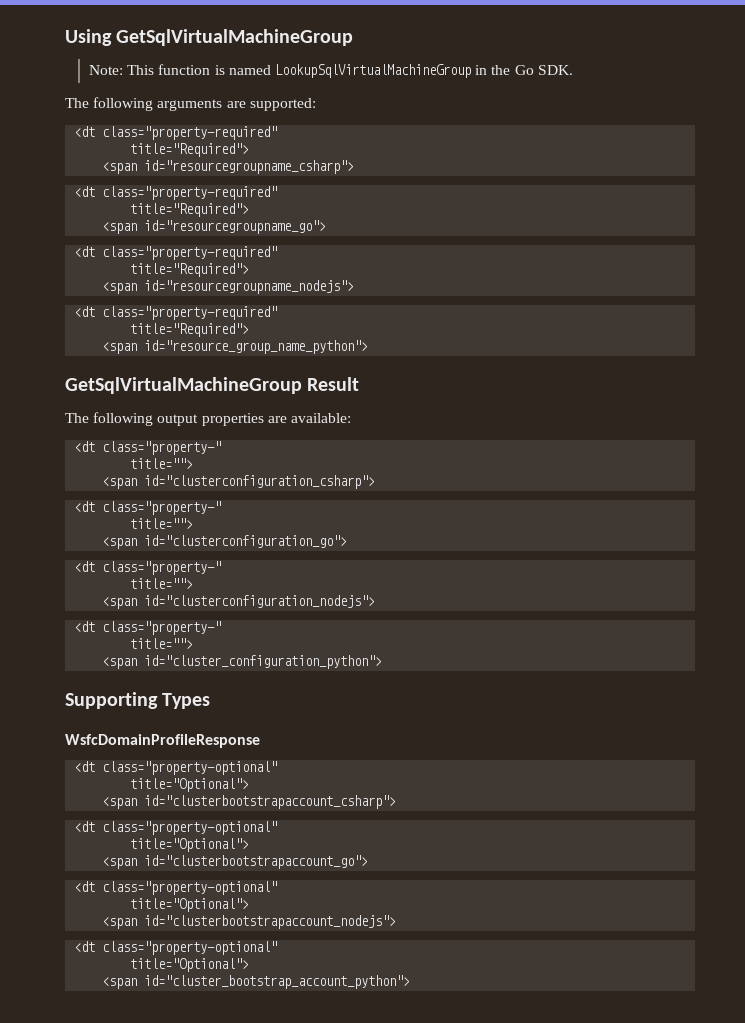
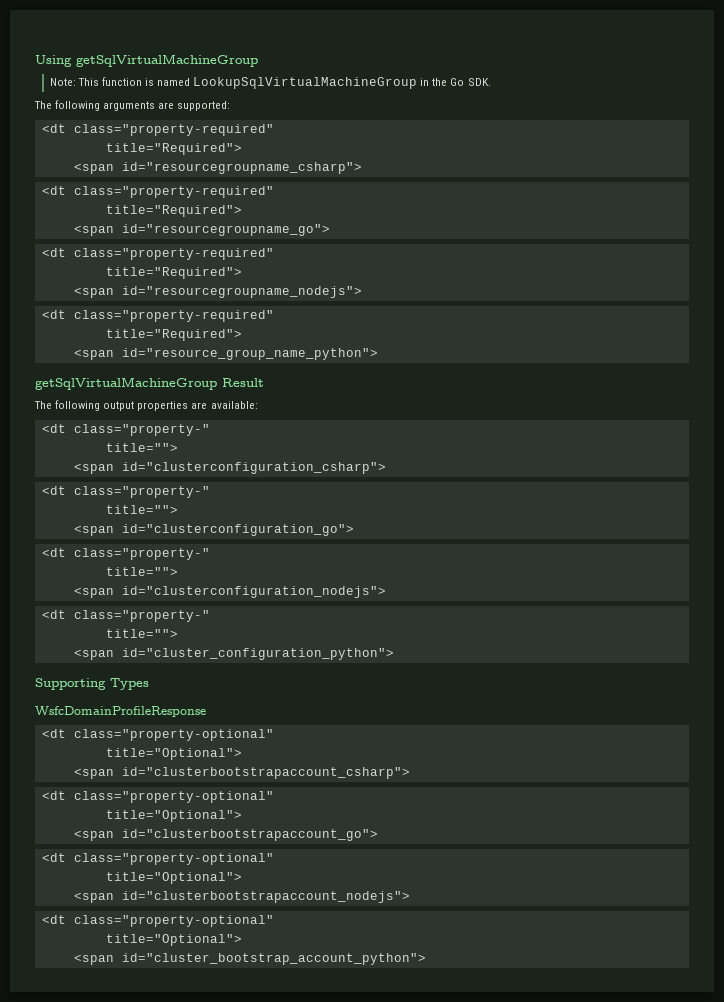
[116,29,354,46] GetSqlVirtualMachineGroup -> [76,54,258,67] getSqlVirtualMachineGroup
[65,377,302,394] GetSqlVirtualMachineGroup -> [35,377,217,390] getSqlVirtualMachineGroup

